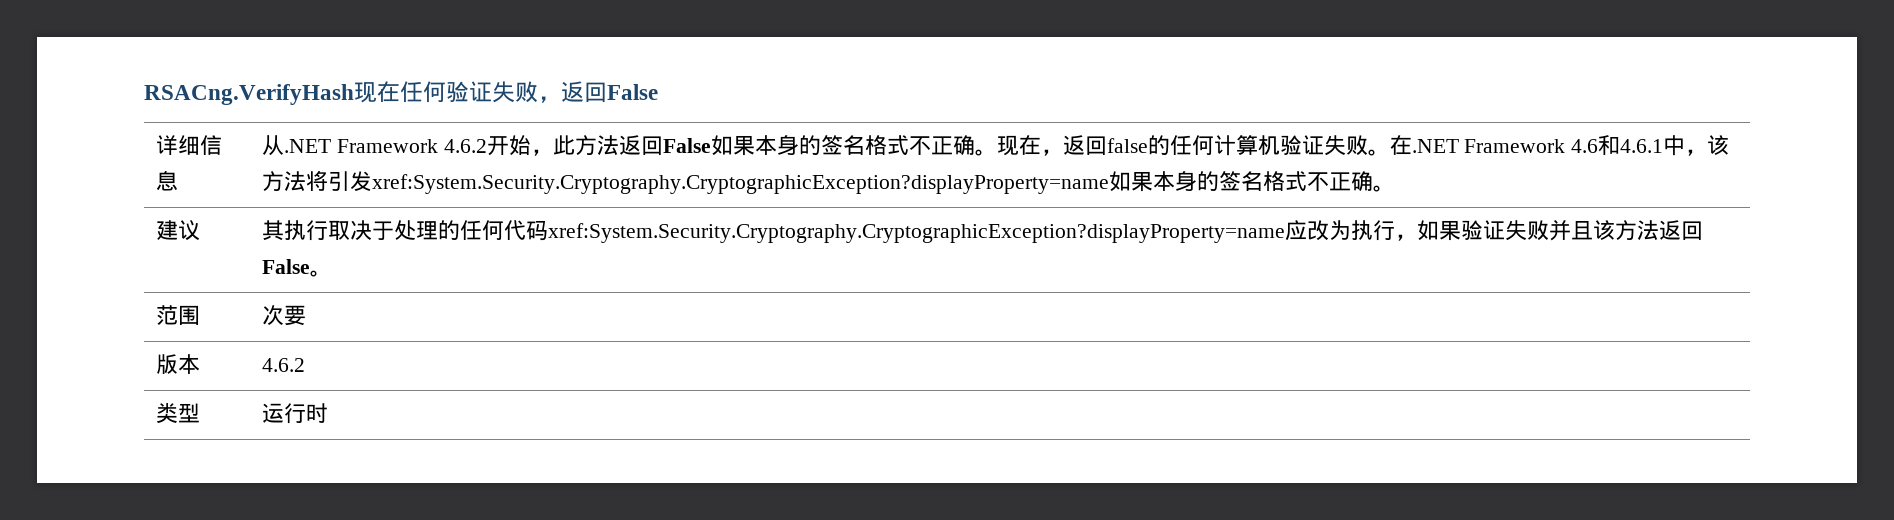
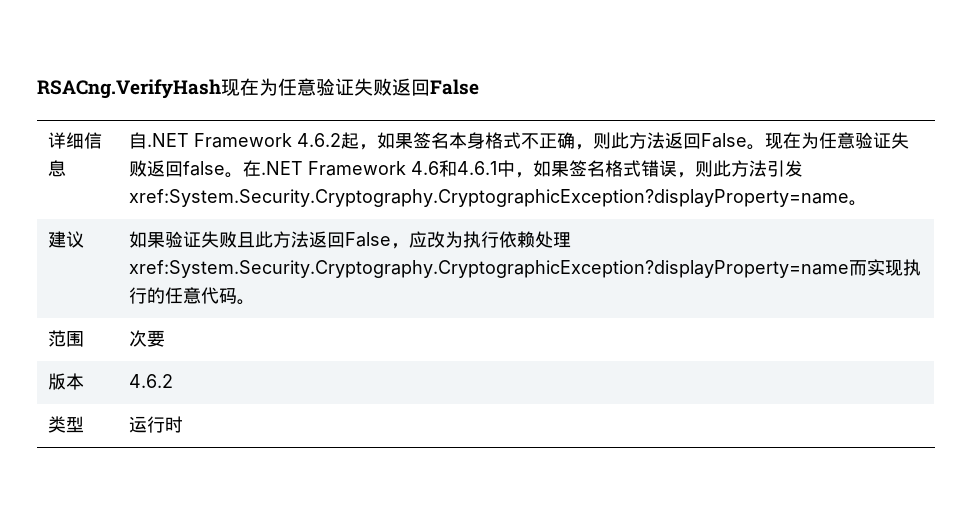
[400,81,561,103] 任何验证失败， -> [259,78,392,96] 为任意验证失败
[262,135,285,156] 从 -> [128,132,147,149] 自
[486,135,1368,156] 开始，此方法返回False如果本身的签名格式不正确。现在，返回false的任何计算机验证失败 -> [340,132,909,150] [128,160,225,177] 起，如果签名本身格式不正确，则此方法返回False。现在为任意验证失败返回false
[1707,135,1730,155] [262,170,1396,194] [156,220,201,241] [262,220,1418,243] 该方法将引发xref:System.Security.Cryptography.CryptographicException?displayProperty=name如果本身的签名格式不正确。 // 建议 | 其执行取决于处理的任何代码xref:System.Security.Cryptography.CryptographicException?displayProperty=name应改为执行， -> [532,160,803,178] [128,189,867,207] [47,231,84,248] 如果签名格式错误，则此方法引发xref:System.Security.Cryptography.CryptographicException?displayProperty=name。 // 建议 |
[1549,220,1704,241] [262,259,311,274] 并且该方法返回False -> [236,231,571,249] [128,259,921,278] [128,287,237,304] 且此方法返回False，应改为执行依赖处理xref:System.Security.Cryptography.CryptographicException?displayProperty=name而实现执行的任意代码

